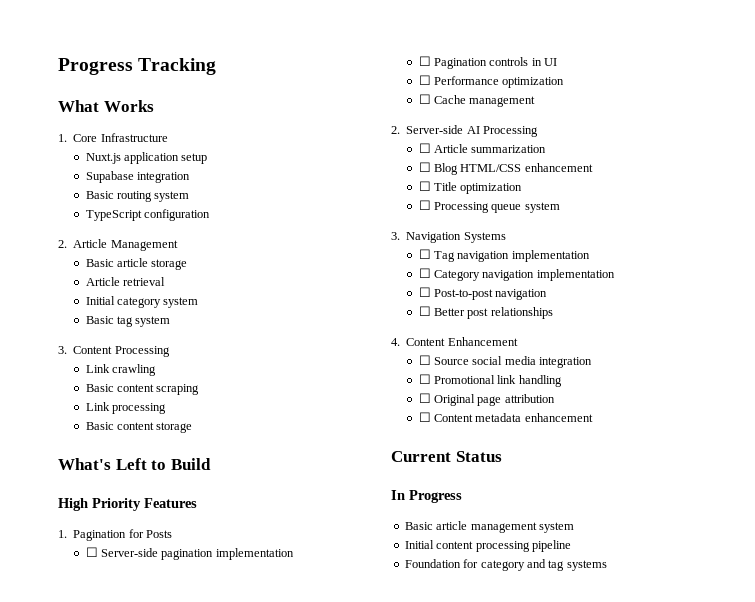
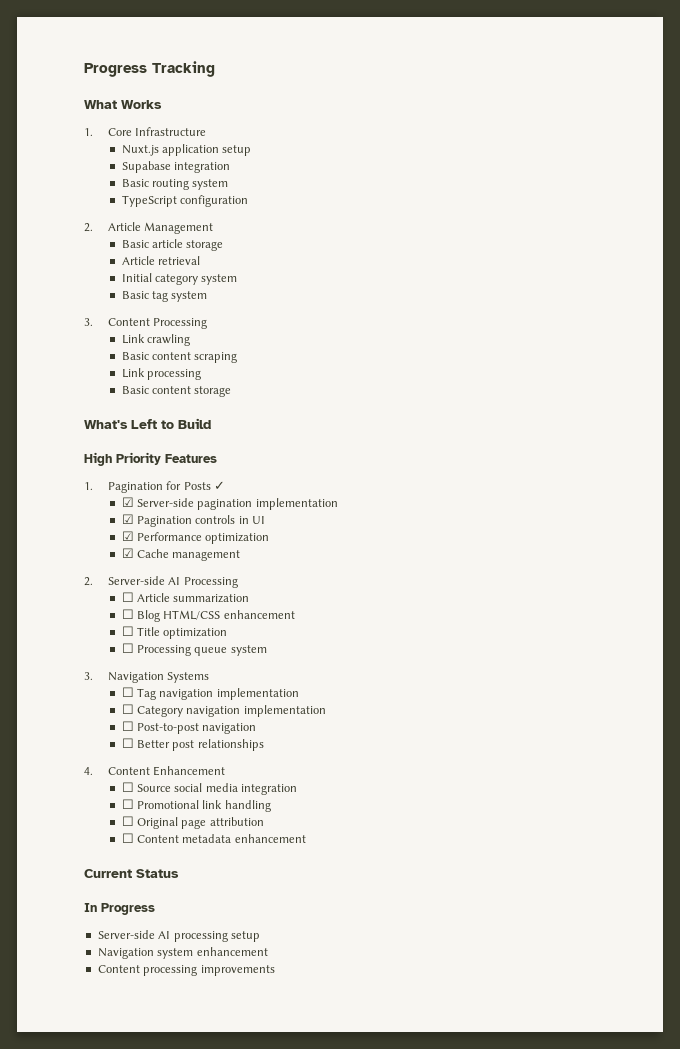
[85,547,98,557] // ☐ -> [213,481,225,490] [121,497,134,507] ✓ // ☑
[418,56,431,66] ☐ -> [121,514,134,524] ☑
[418,75,431,85] ☐ -> [121,531,134,541] ☑
[418,94,431,104] ☐ -> [121,548,134,558] ☑
[404,521,574,533] [404,540,571,552] [404,559,607,571] Basic article management system // Initial content processing pipeline // Foundation for category and tag systems -> [97,930,260,942] [97,947,268,959] [97,965,275,976] Server-side AI processing setup // Navigation system enhancement // Content processing improvements

